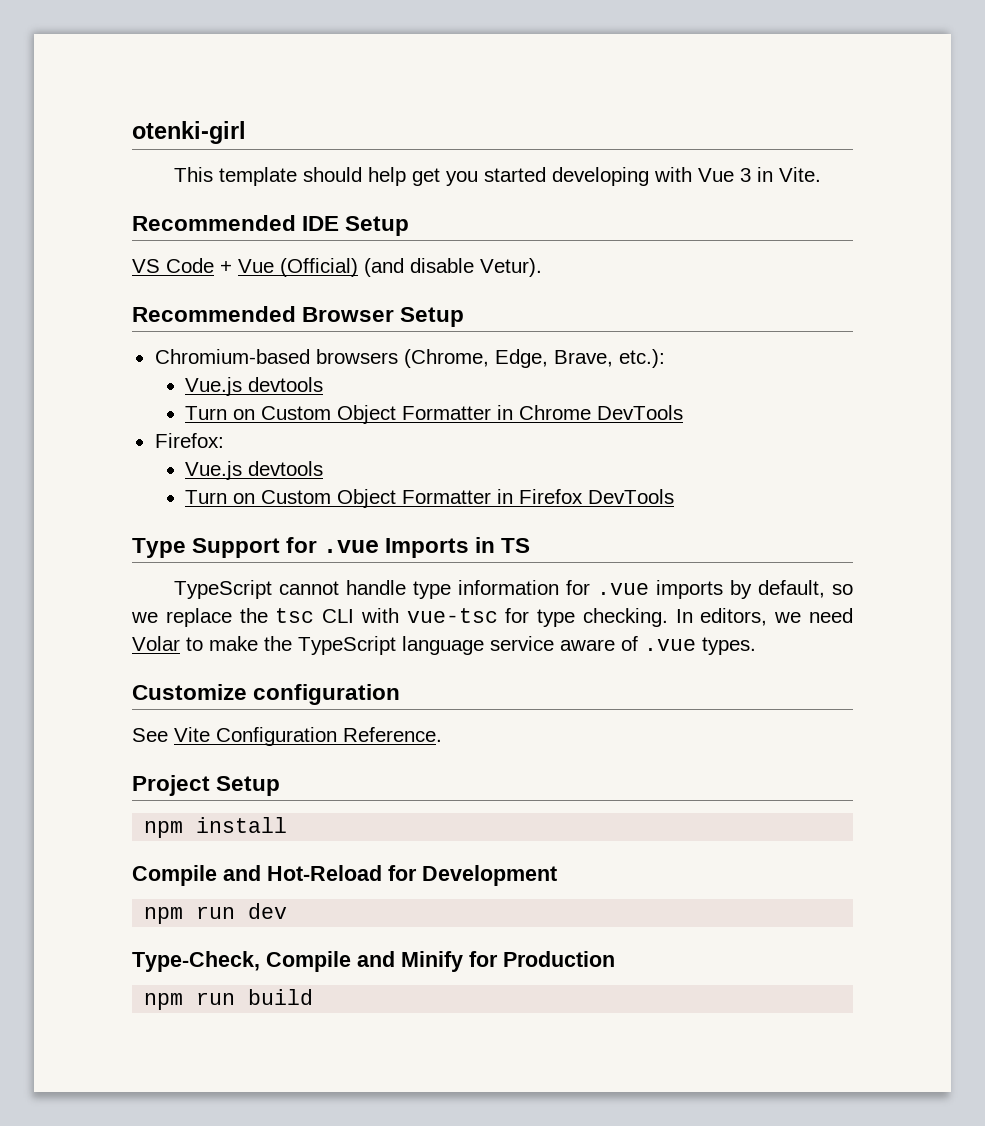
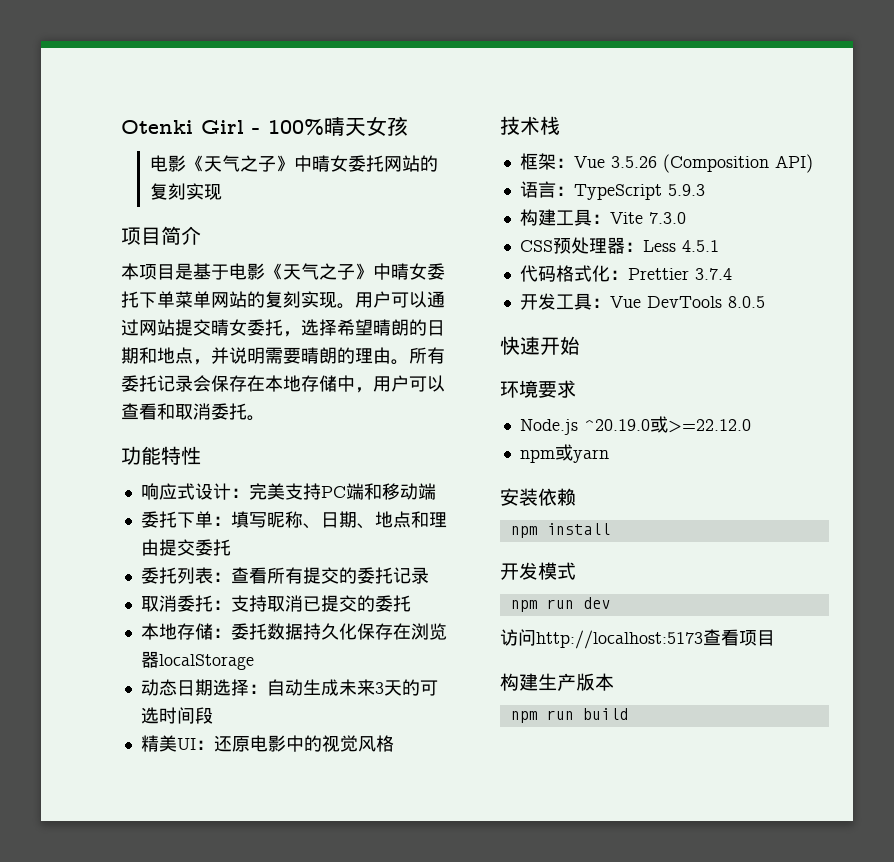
[132,121,246,144] [174,167,822,186] [132,215,410,236] [132,258,542,277] [132,306,465,327] [154,349,665,368] [185,377,324,396] [185,405,684,424] [154,433,224,448] [185,461,324,480] [185,489,675,508] [132,537,531,558] [174,580,853,599] [131,608,853,627] [132,636,756,655] [132,684,401,705] [132,727,442,746] [132,775,281,796] [144,817,288,838] [132,865,557,886] [144,903,288,924] [132,951,615,972] otenki-girl // This template should help get you started developing with Vue 3 in Vite. // Recommended IDE Setup // VS Code + Vue (Official) (and disable Vetur). // Recommended Browser Setup // Chromium-based browsers (Chrome, Edge, Brave, etc.): // Vue.js devtools // Turn on Custom Object Formatter in Chrome DevTools // Firefox: // Vue.js devtools // Turn on Custom Object Formatter in Firefox DevTools // Type Support for .vue Imports in TS // TypeScript cannot handle type information for .vue imports by default, so we replace the tsc CLI with vue-tsc for type checking. In editors, we need Volar to make the TypeScript language service aware of .vue types. // Customize configuration // See Vite Configuration Reference. // Project Setup // npm install // Compile and Hot-Reload for Development // npm run dev // Type-Check, Compile and Minify for Production -> [121,116,408,136] [149,155,438,172] [149,183,222,200] [121,226,201,245] [121,263,445,280] [121,291,445,309] [121,319,445,337] [121,347,445,365] [121,375,445,393] [121,403,265,421] [121,446,201,465] [140,483,436,500] [140,511,447,529] [140,539,231,556] [140,567,429,584] [140,595,411,612] [140,623,447,640] [140,651,254,670] [140,679,438,696] [140,707,213,724] [140,735,394,752] [500,116,560,135] [519,153,813,173] [519,181,705,200] [519,209,686,226] [519,237,719,254] [519,265,732,282] [519,293,765,310] [500,336,580,355] [500,380,576,398] [519,416,751,435] [519,444,609,463] [500,488,576,506] [510,523,610,538] [500,562,576,580] [510,597,610,612] [500,629,775,649] [500,673,614,691] Otenki Girl - 100%晴天女孩 // 电影《天气之子》中晴女委托网站的复刻实现 // 项目简介 // 本项目是基于电影《天气之子》中晴女委托下单菜单网站的复刻实现。用户可以通过网站提交晴女委托，选择希望晴朗的日期和地点，并说明需要晴朗的理由。所有委托记录会保存在本地存储中，用户可以查看和取消委托。 // 功能特性 // 响应式设计：完美支持PC端和移动端 // 委托下单：填写昵称、日期、地点和理由提交委托 // 委托列表：查看所有提交的委托记录 // 取消委托：支持取消已提交的委托 // 本地存储：委托数据持久化保存在浏览器localStorage // 动态日期选择：自动生成未来3天的可选时间段 // 精美UI：还原电影中的视觉风格 // 技术栈 // 框架：Vue 3.5.26 (Composition API) // 语言：TypeScript 5.9.3 // 构建工具：Vite 7.3.0 // CSS预处理器：Less 4.5.1 // 代码格式化：Prettier 3.7.4 // 开发工具：Vue DevTools 8.0.5 // 快速开始 // 环境要求 // Node.js ^20.19.0或>=22.12.0 // npm或yarn // 安装依赖 // npm install // 开发模式 // npm run dev // 访问http://localhost:5173查看项目 // 构建生产版本

